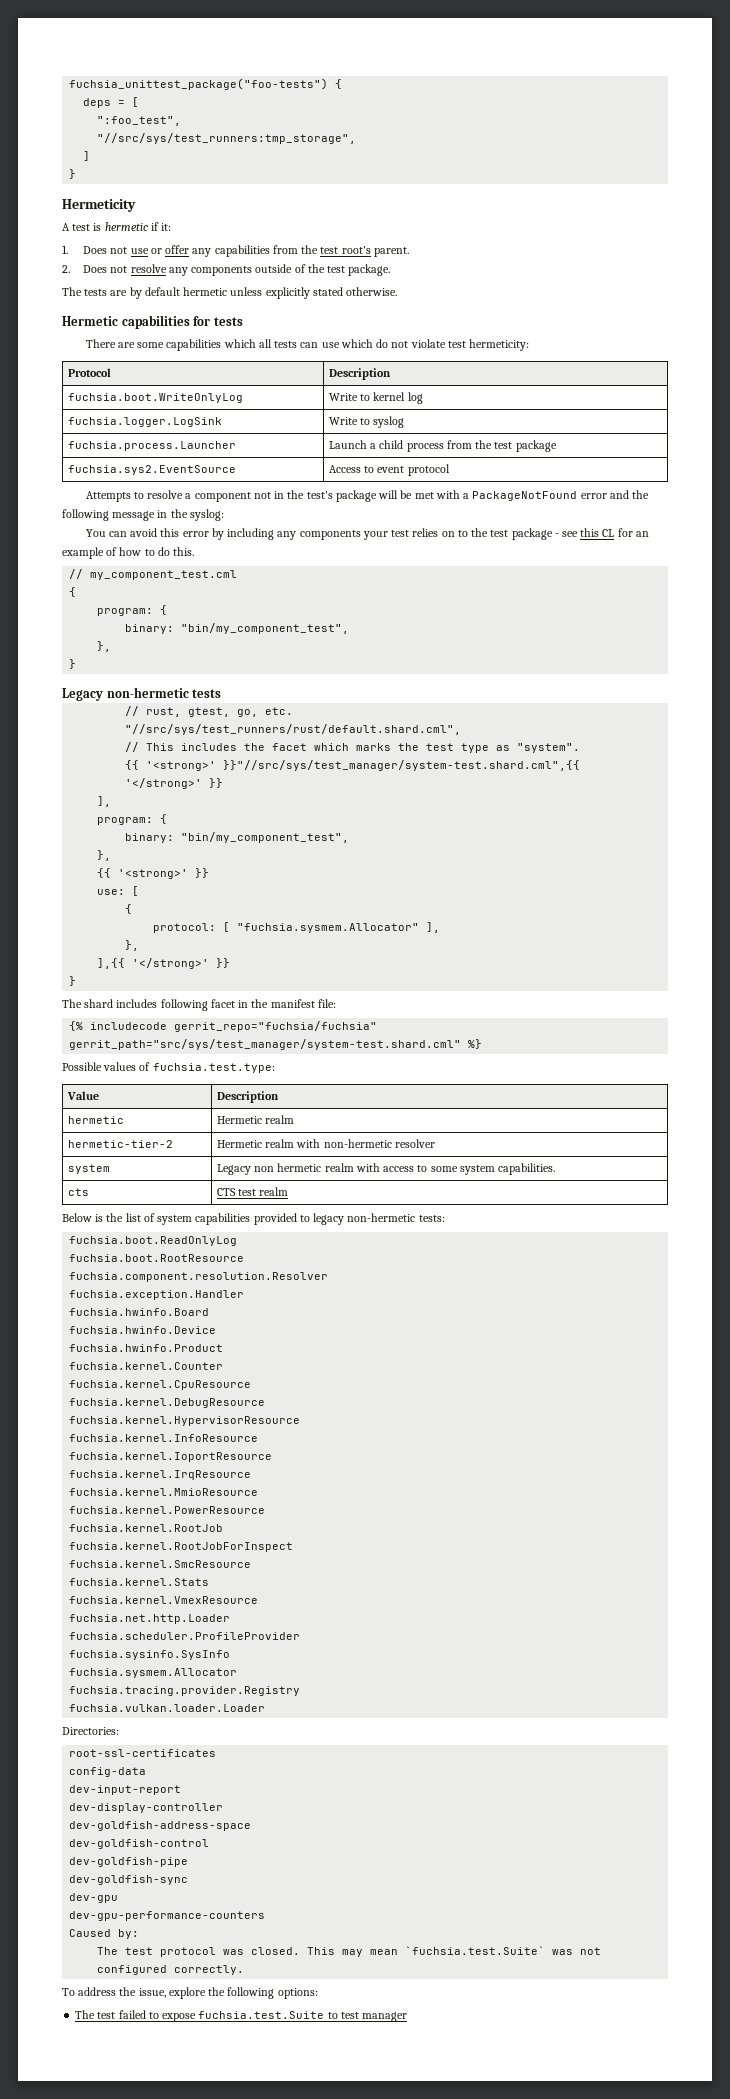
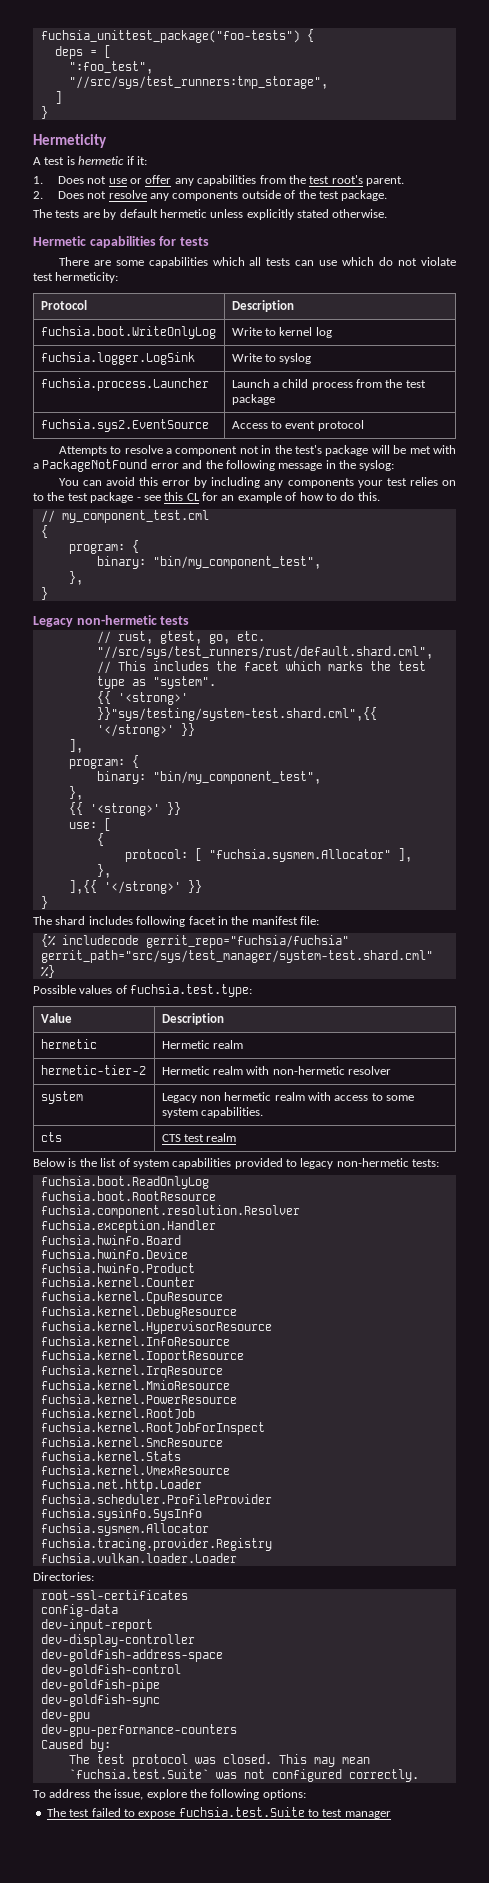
[223,760,581,771] }}"//src/sys/test_manager/system-test.shard.cml",{{ -> [96,707,377,721] }}"sys/testing/system-test.shard.cml",{{

